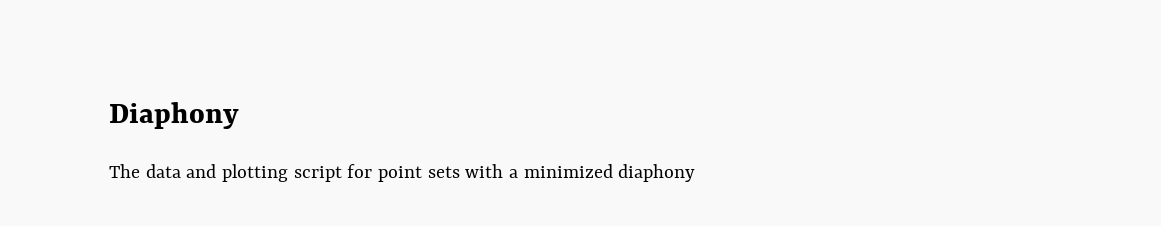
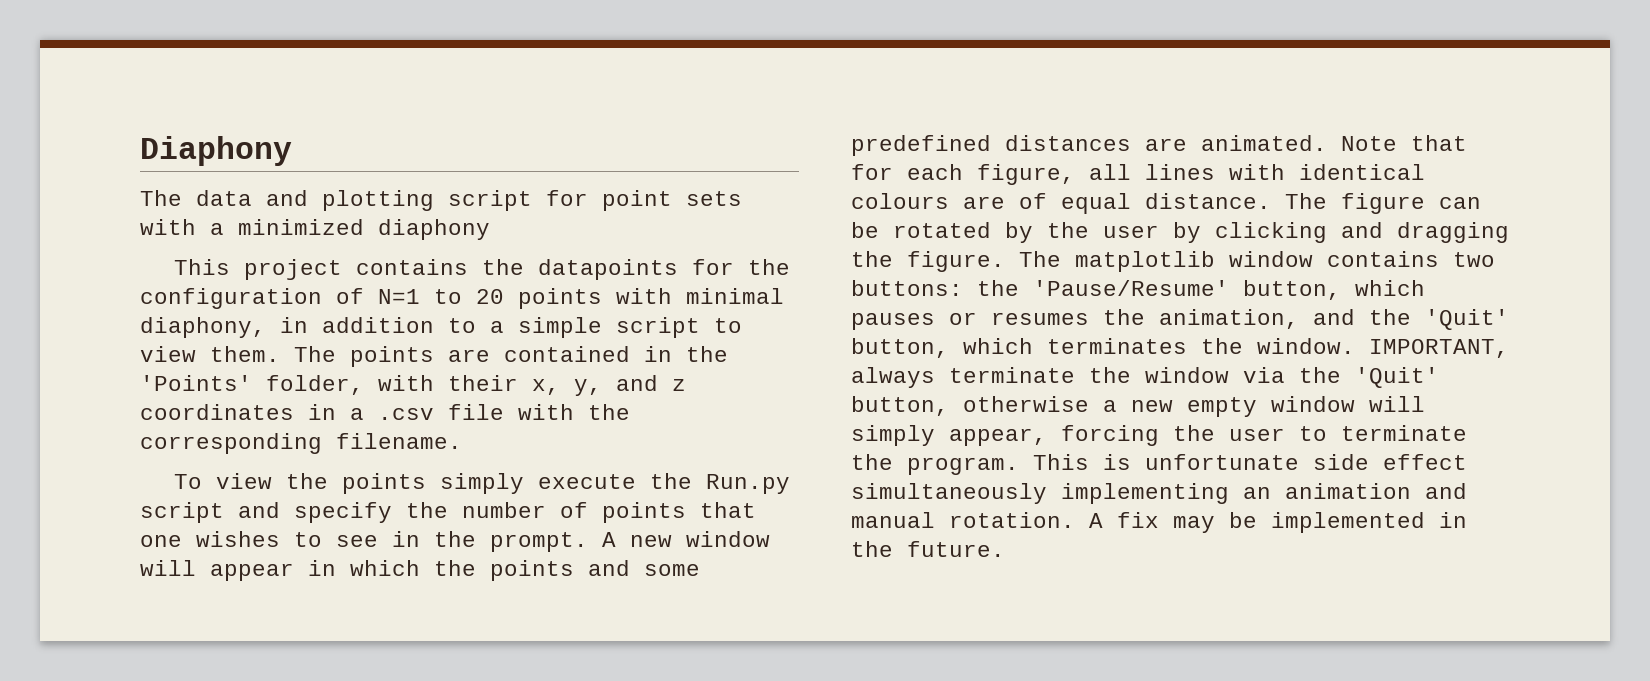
(696, 173) none -> [174,259,791,280] [140,288,784,309] [140,317,742,338] [140,346,728,367] [140,375,686,396] [140,404,630,420] [140,433,462,454] [174,473,791,494] [140,502,756,523] [140,531,770,552] [140,560,700,581] [851,135,1467,156] [851,164,1425,185] [851,193,1481,214] [851,222,1509,243] [851,251,1495,272] [851,280,1425,300] [851,309,1509,330] [851,338,1509,358] [851,367,1439,388] [851,396,1425,417] [851,425,1467,446] [851,454,1467,475] [851,483,1467,504] [851,512,1467,533] [851,541,1005,557] // This project contains the datapoints for the configuration of N=1 to 20 points with minimal diaphony, in addition to a simple script to view them. The points are contained in the 'Points' folder, with their x, y, and z coordinates in a .csv file with the corresponding filename. // To view the points simply execute the Run.py script and specify the number of points that one wishes to see in the prompt. A new window will appear in which the points and some predefined distances are animated. Note that for each figure, all lines with identical colours are of equal distance. The figure can be rotated by the user by clicking and dragging the figure. The matplotlib window contains two buttons: the 'Pause/Resume' button, which pauses or resumes the animation, and the 'Quit' button, which terminates the window. IMPORTANT, always terminate the window via the 'Quit' button, otherwise a new empty window will simply appear, forcing the user to terminate the program. This is unfortunate side effect simultaneously implementing an animation and manual rotation. A fix may be implemented in the future.

